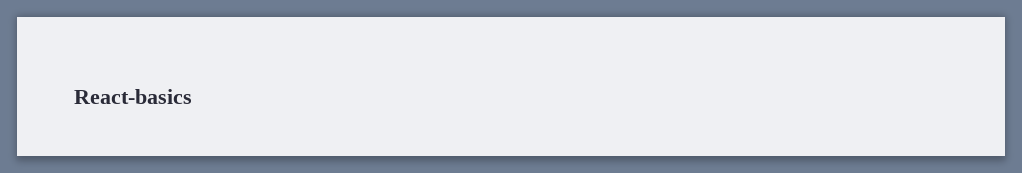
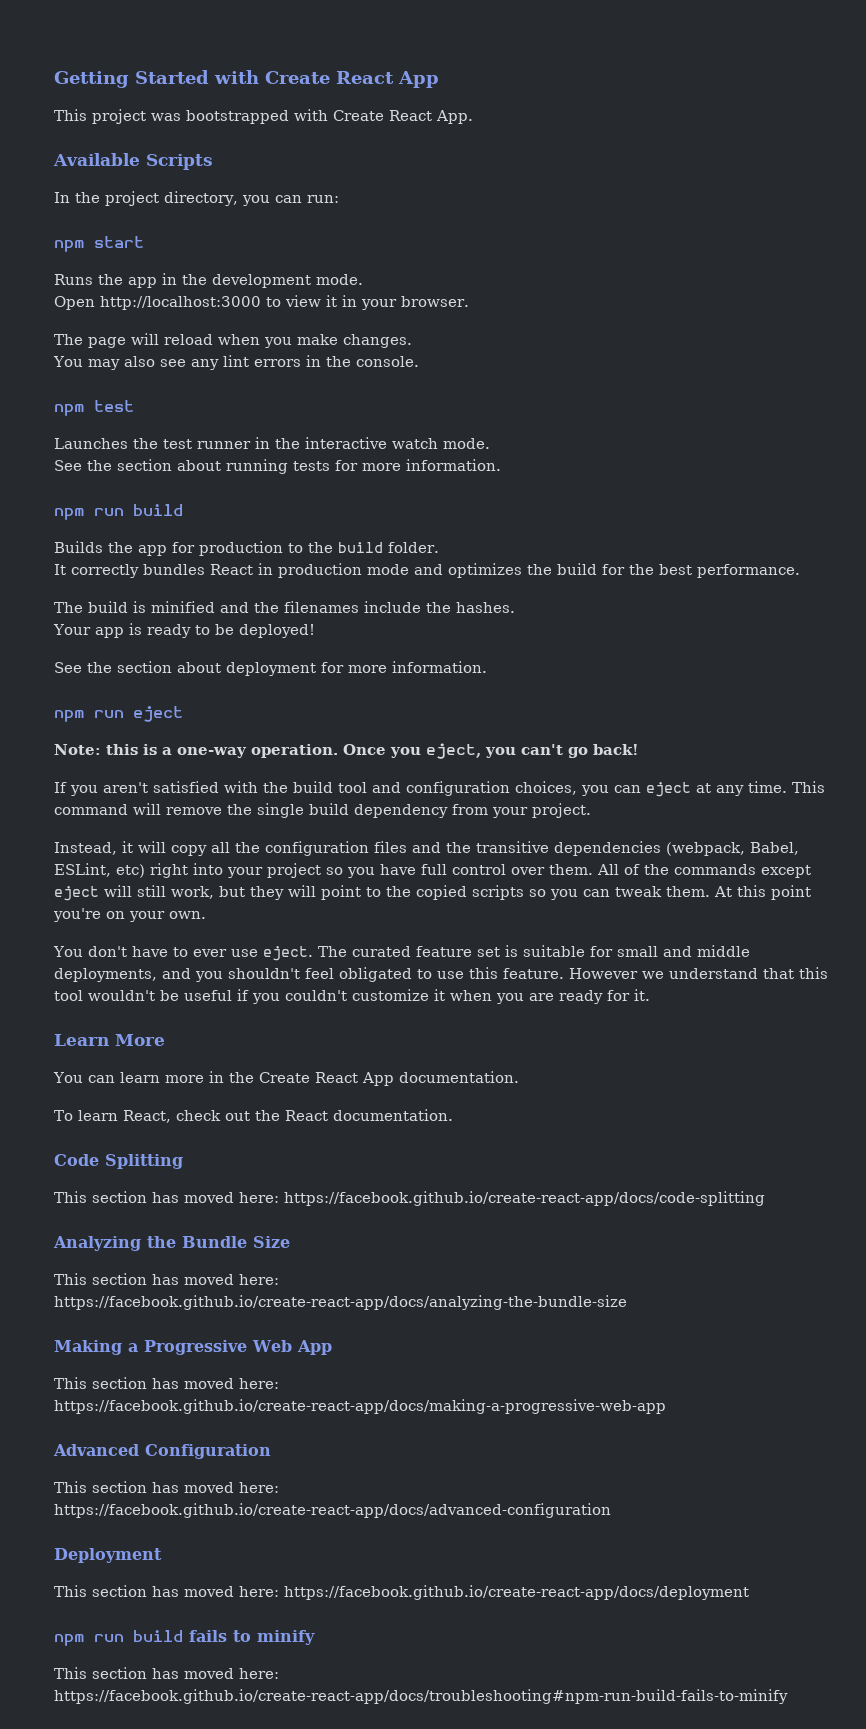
[74,89,192,104] React-basics -> [54,70,439,88] [54,109,473,124] [53,153,213,170] [54,191,339,206] [54,236,144,252] [54,273,363,288] [54,295,469,310] [54,333,412,348] [53,355,419,370] [54,400,134,416] [54,437,490,449] [54,459,501,474] [54,504,183,520] [54,541,439,556] [54,563,800,578] [54,601,515,613] [53,623,315,638] [54,661,487,676] [54,706,183,722] [54,743,639,759] [54,781,825,797] [54,803,591,818] [54,841,799,856] [54,863,811,878] [54,885,811,901] [53,908,206,922] [53,945,750,961] [54,967,828,982] [54,989,650,1004] [54,1034,165,1046] [53,1071,519,1086] [54,1109,453,1123] [54,1154,183,1169] [54,1191,765,1206] [53,1236,290,1251] [54,1273,279,1285] [54,1295,627,1310] [54,1340,332,1355] [54,1377,279,1389] [54,1399,666,1414] [53,1444,271,1459] [54,1481,279,1493] [54,1503,611,1518] [54,1548,162,1563] [54,1585,749,1600] [54,1630,315,1646] [54,1667,279,1679] [54,1689,788,1704] Getting Started with Create React App // This project was bootstrapped with Create React App. // Available Scripts // In the project directory, you can run: // npm start // Runs the app in the development mode. // Open http://localhost:3000 to view it in your browser. // The page will reload when you make changes. // You may also see any lint errors in the console. // npm test // Launches the test runner in the interactive watch mode. // See the section about running tests for more information. // npm run build // Builds the app for production to the build folder. // It correctly bundles React in production mode and optimizes the build for the best performance. // The build is minified and the filenames include the hashes. // Your app is ready to be deployed! // See the section about deployment for more information. // npm run eject // Note: this is a one-way operation. Once you eject, you can't go back! // If you aren't satisfied with the build tool and configuration choices, you can eject at any time. This command will remove the single build dependency from your project. // Instead, it will copy all the configuration files and the transitive dependencies (webpack, Babel, ESLint, etc) right into your project so you have full control over them. All of the commands except eject will still work, but they will point to the copied scripts so you can tweak them. At this point you're on your own. // You don't have to ever use eject. The curated feature set is suitable for small and middle deployments, and you shouldn't feel obligated to use this feature. However we understand that this tool wouldn't be useful if you couldn't customize it when you are ready for it. // Learn More // You can learn more in the Create React App documentation. // To learn React, check out the React documentation. // Code Splitting // This section has moved here: https://facebook.github.io/create-react-app/docs/code-splitting // Analyzing the Bundle Size // This section has moved here: https://facebook.github.io/create-react-app/docs/analyzing-the-bundle-size // Making a Progressive Web App // This section has moved here: https://facebook.github.io/create-react-app/docs/making-a-progressive-web-app // Advanced Configuration // This section has moved here: https://facebook.github.io/create-react-app/docs/advanced-configuration // Deployment // This section has moved here: https://facebook.github.io/create-react-app/docs/deployment // npm run build fails to minify // This section has moved here: https://facebook.github.io/create-react-app/docs/troubleshooting#npm-run-build-fails-to-minify

